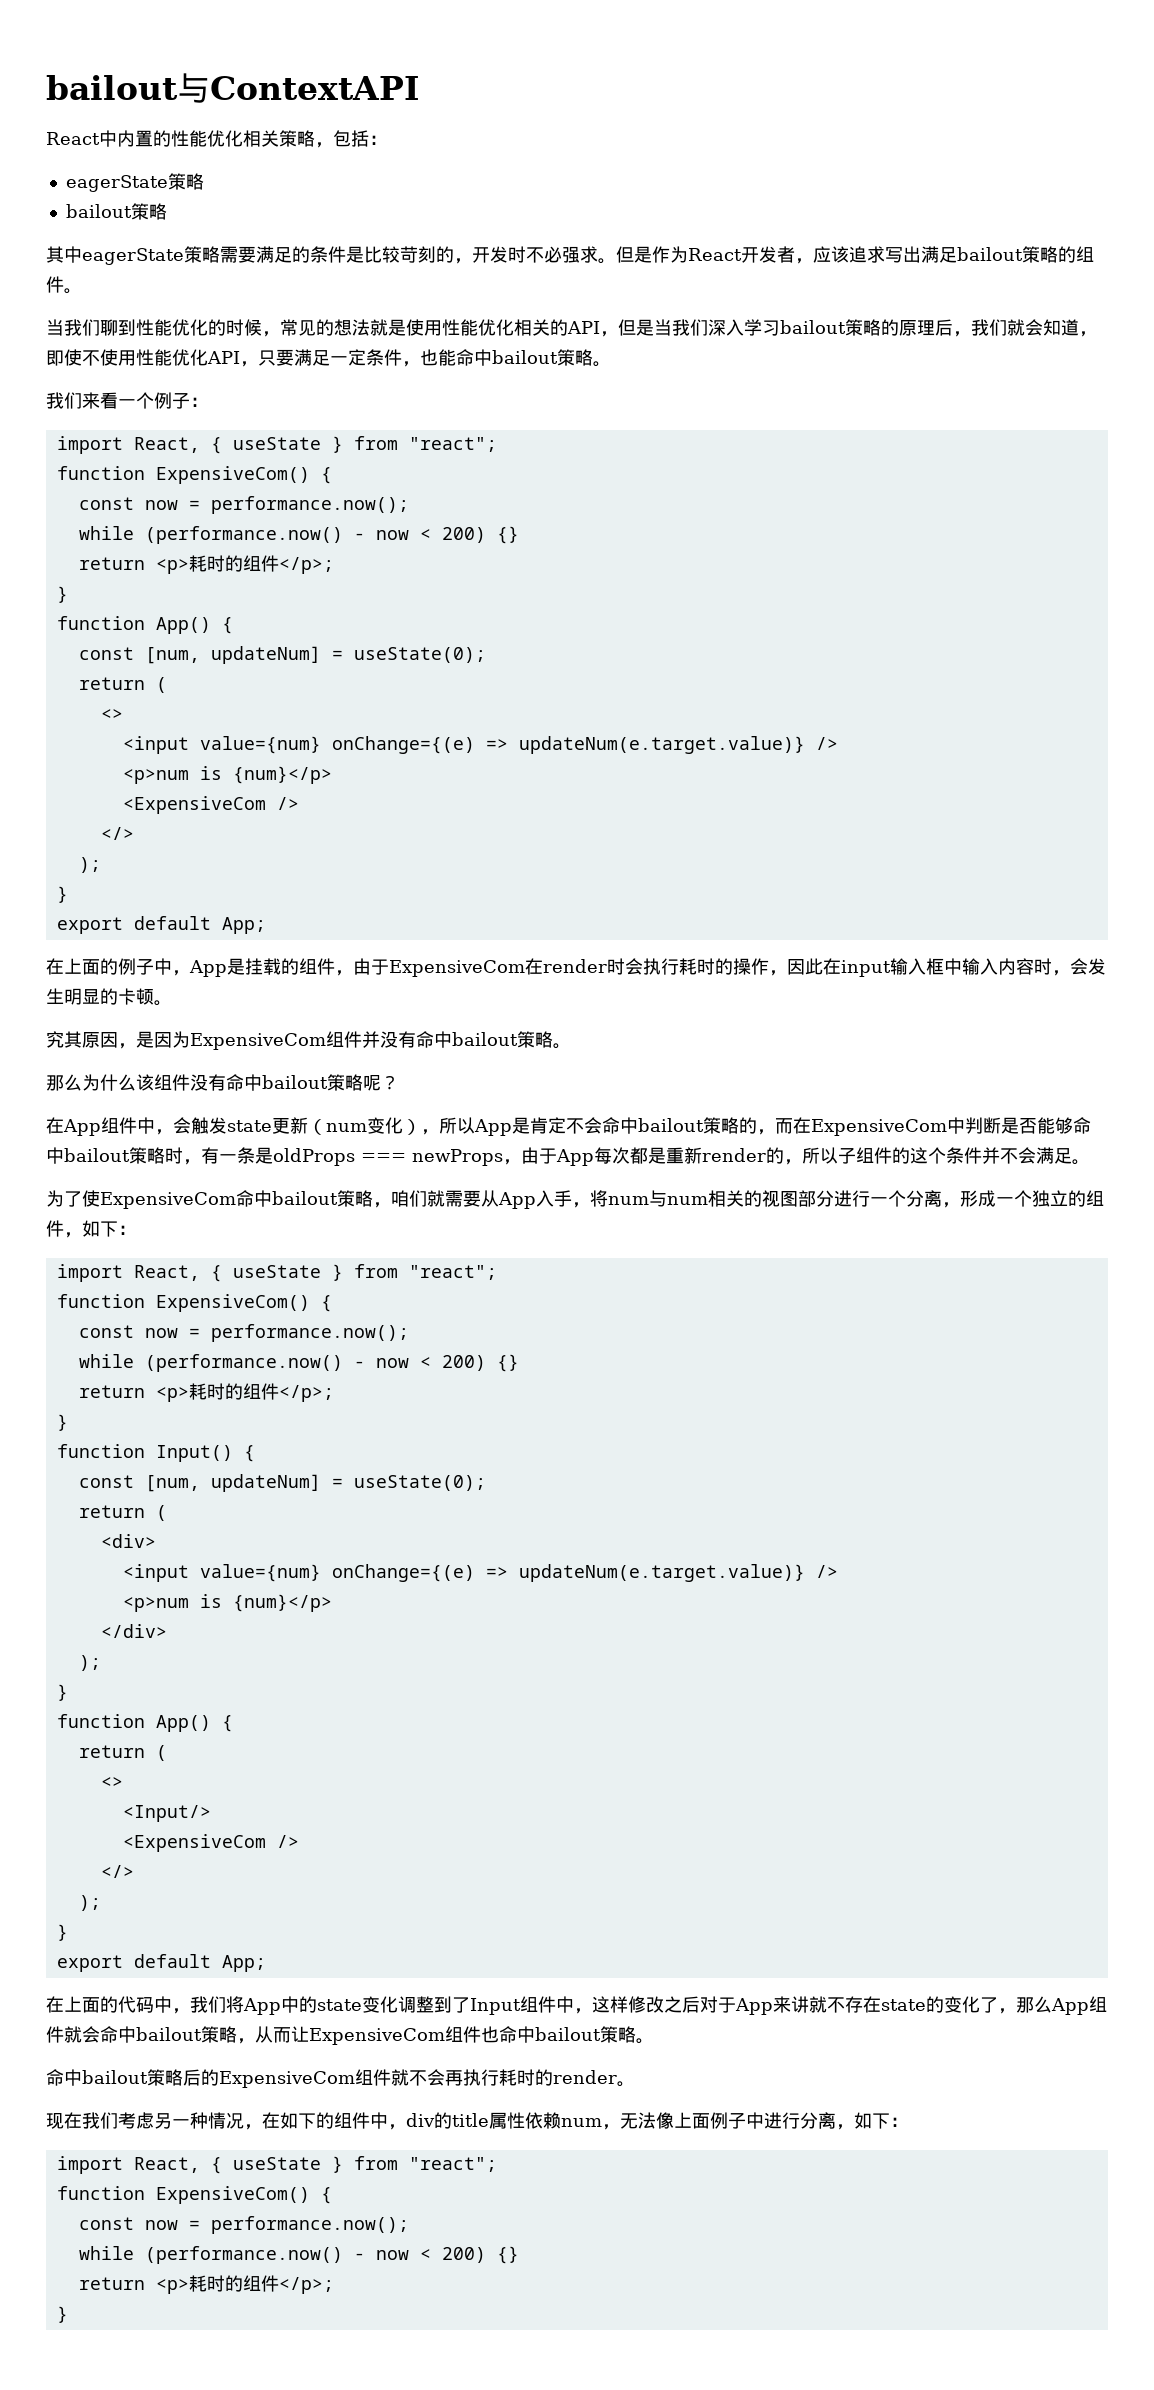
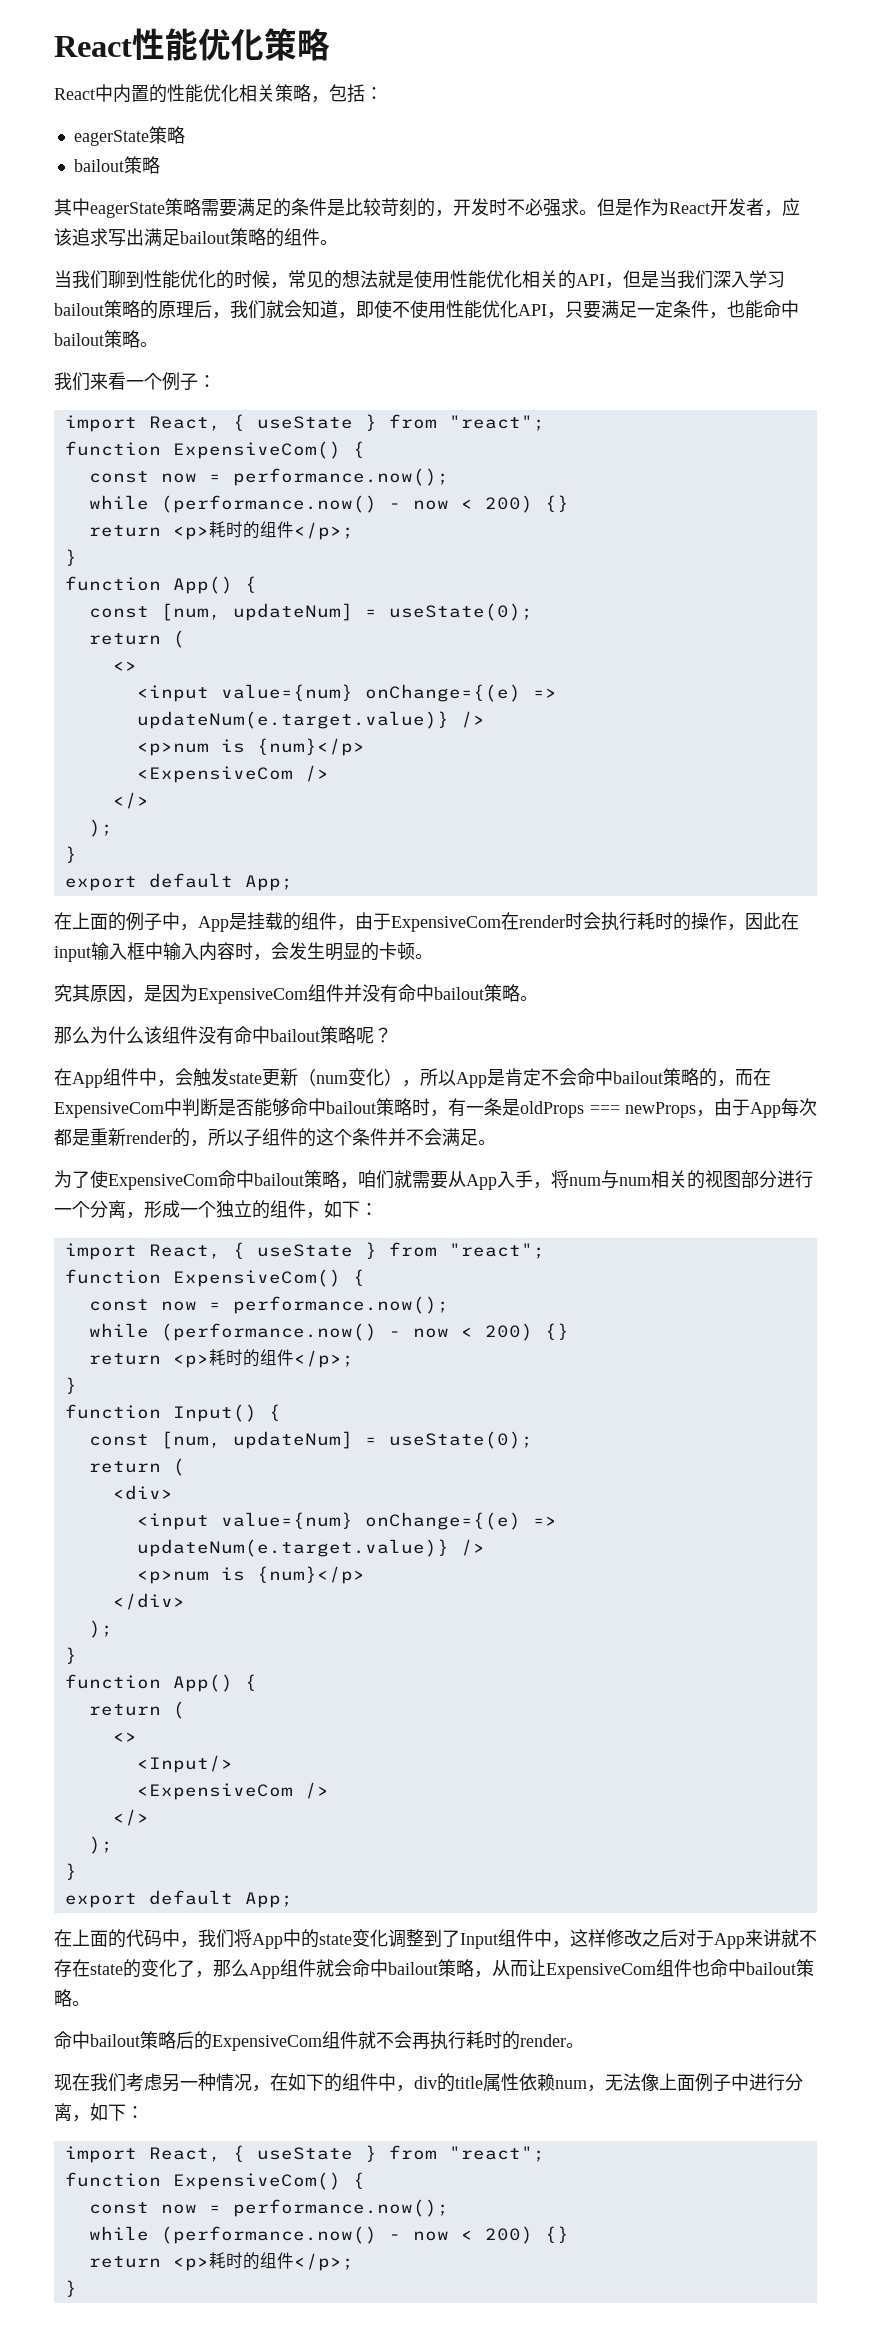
[46,73,419,103] bailout与ContextAPI -> [54,28,330,61] React性能优化策略

